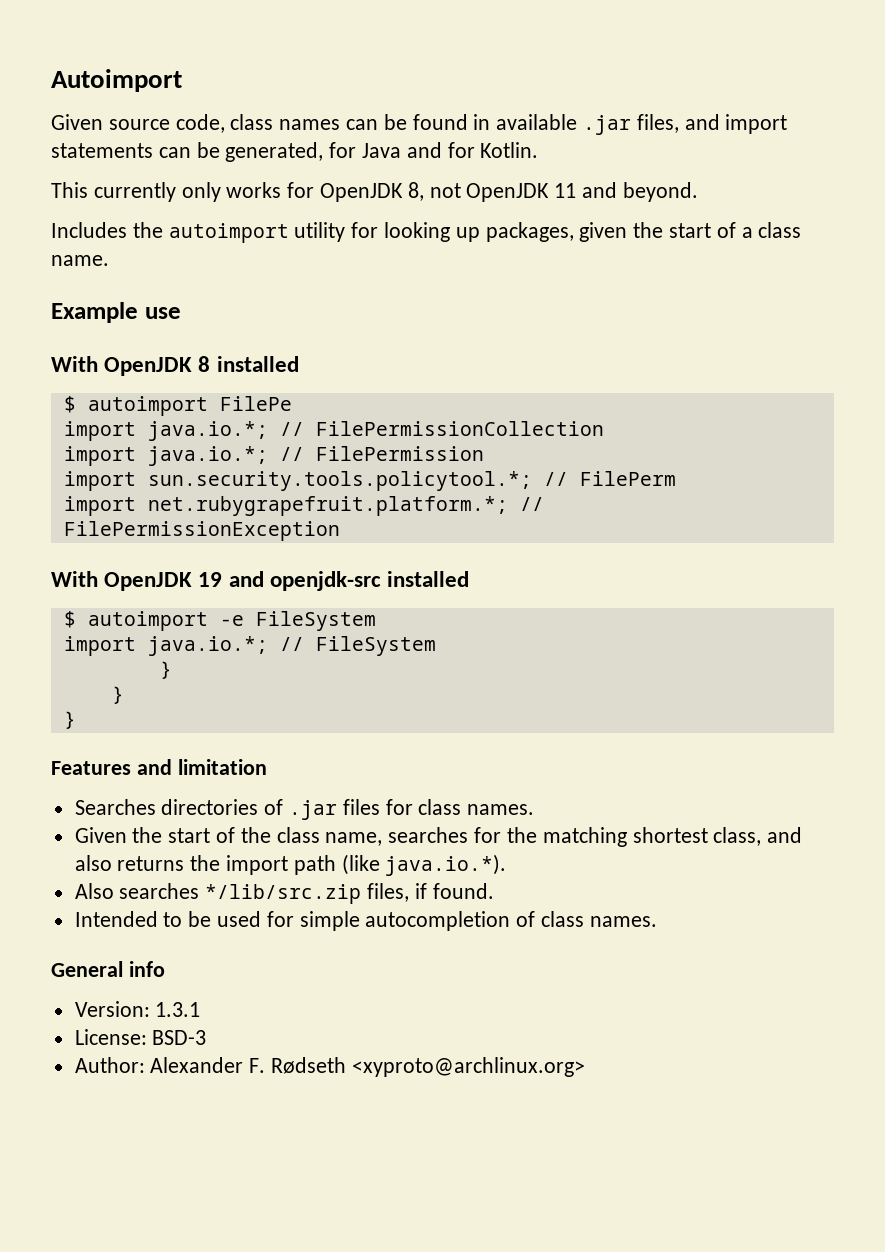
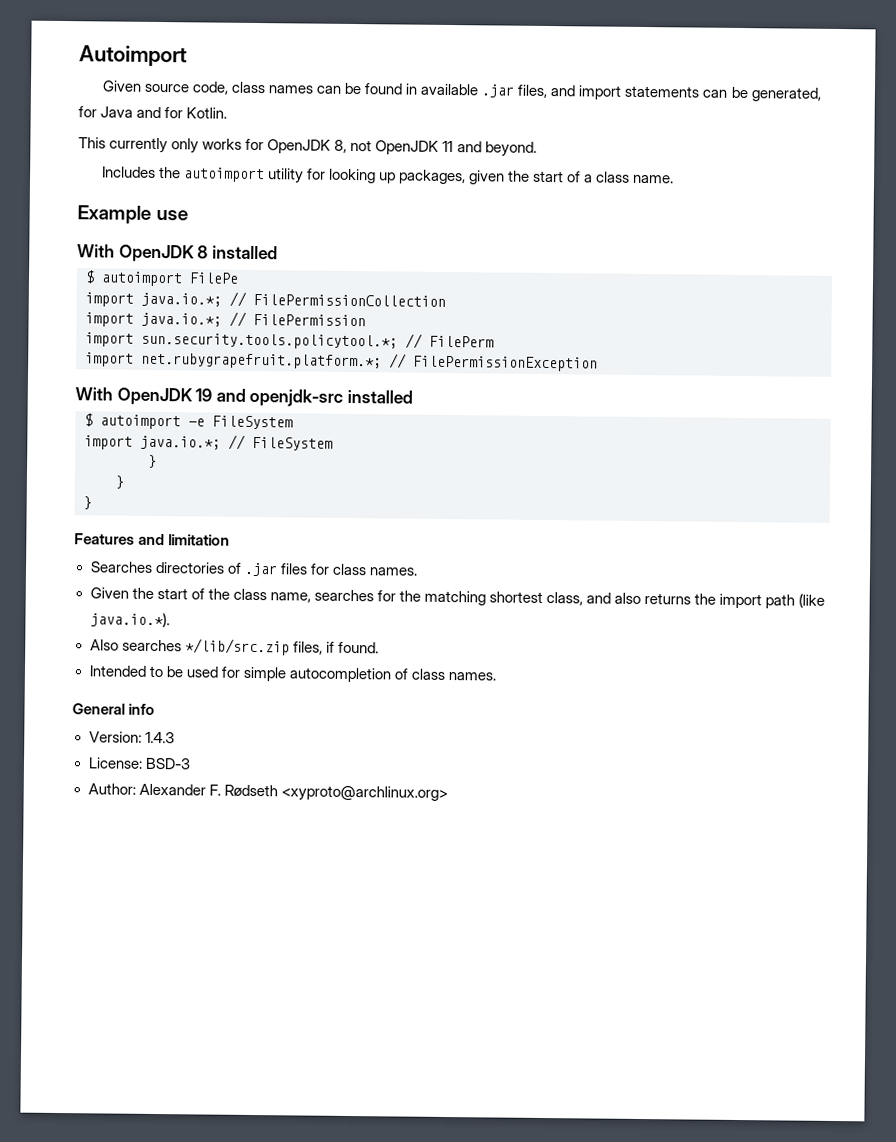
[155,1002,201,1017] 1.3.1 -> [144,731,175,744] 1.4.3

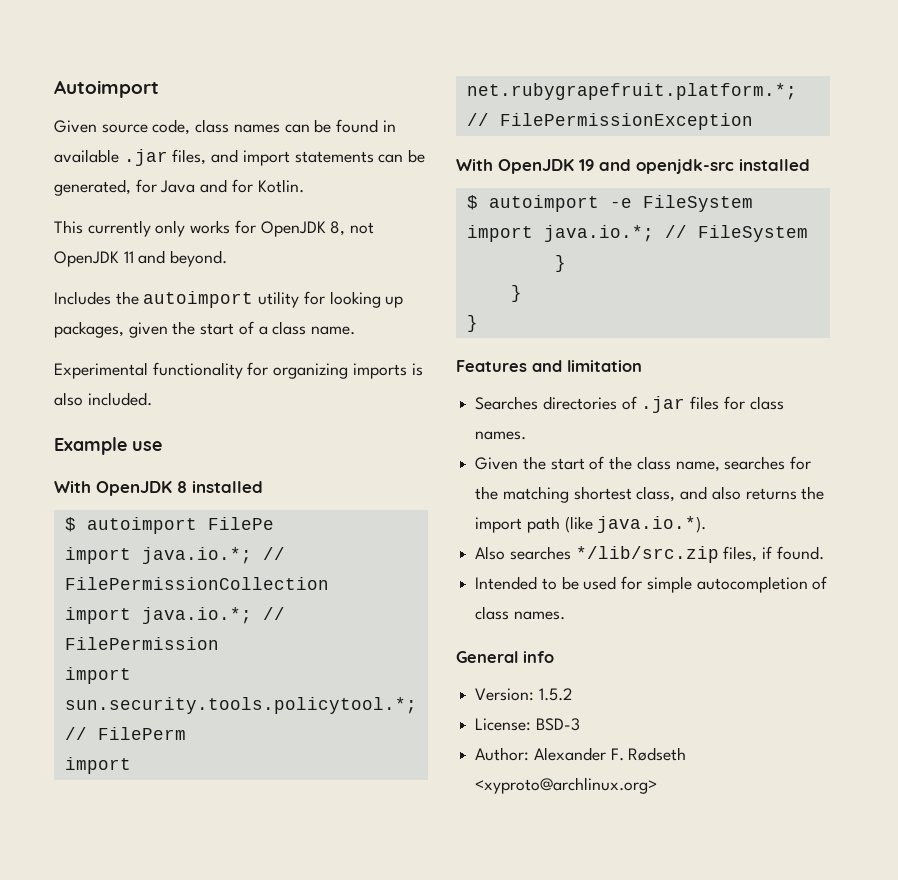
(675, 179) none -> [54,362,423,379] [54,392,152,406] // Experimental functionality for organizing imports is also included.
[144,731,175,744] 1.4.3 -> [538,688,572,701] 1.5.2

